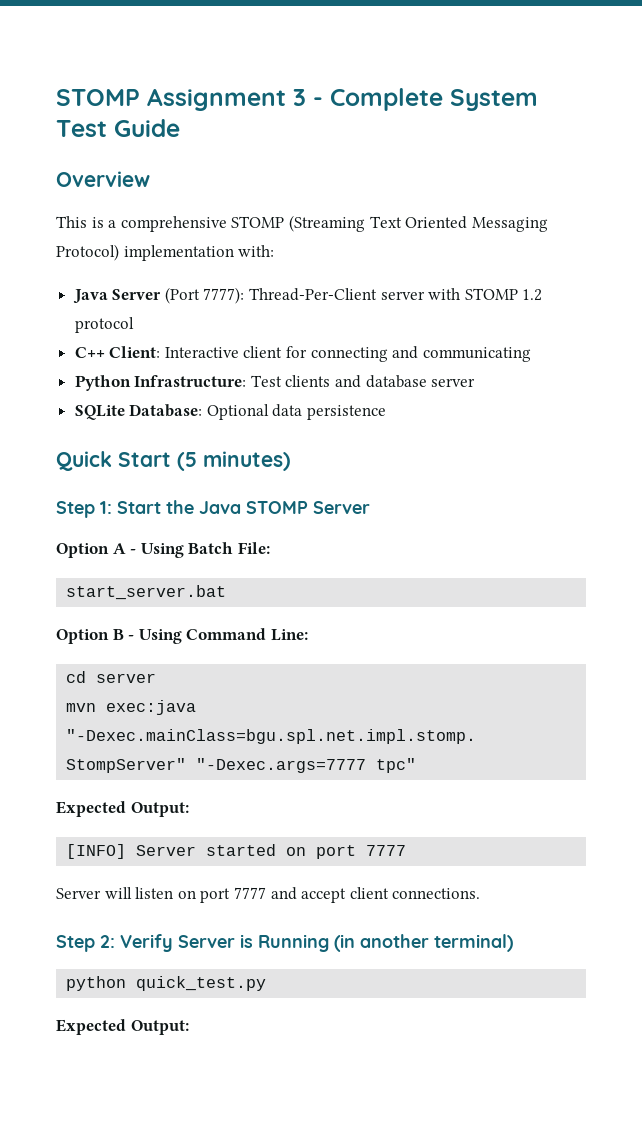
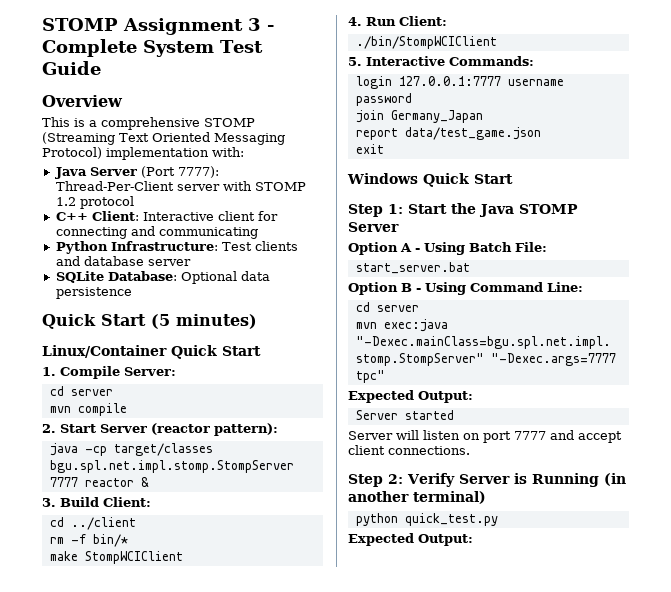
(291, 461) none -> [42,345,261,359] [42,366,176,379] [49,386,113,396] [49,403,127,416] [42,423,278,436] [49,443,213,456] [49,460,294,473] [49,477,149,487] [42,497,151,507] [49,517,136,530] [49,534,128,547] [49,551,183,564] [348,16,447,26] [355,36,497,49] [348,56,534,66] [355,76,564,89] [355,93,412,106] [355,110,483,123] [355,127,541,140] [355,144,384,154] [347,173,513,187] // Linux/Container Quick Start // 1. Compile Server: // cd server // mvn compile // 2. Start Server (reactor pattern): // java -cp target/classes bgu.spl.net.impl.stomp.StompServer 7777 reactor & // 3. Build Client: // cd ../client // rm -f bin/* // make StompWCIClient // 4. Run Client: // ./bin/StompWCIClient // 5. Interactive Commands: // login 127.0.0.1:7777 username password // join Germany_Japan // report data/test_game.json // exit // Windows Quick Start
[66,844,127,859] [INFO] -> (473, 397) none
[286,845,407,859] on port 7777 -> (454, 415) none

